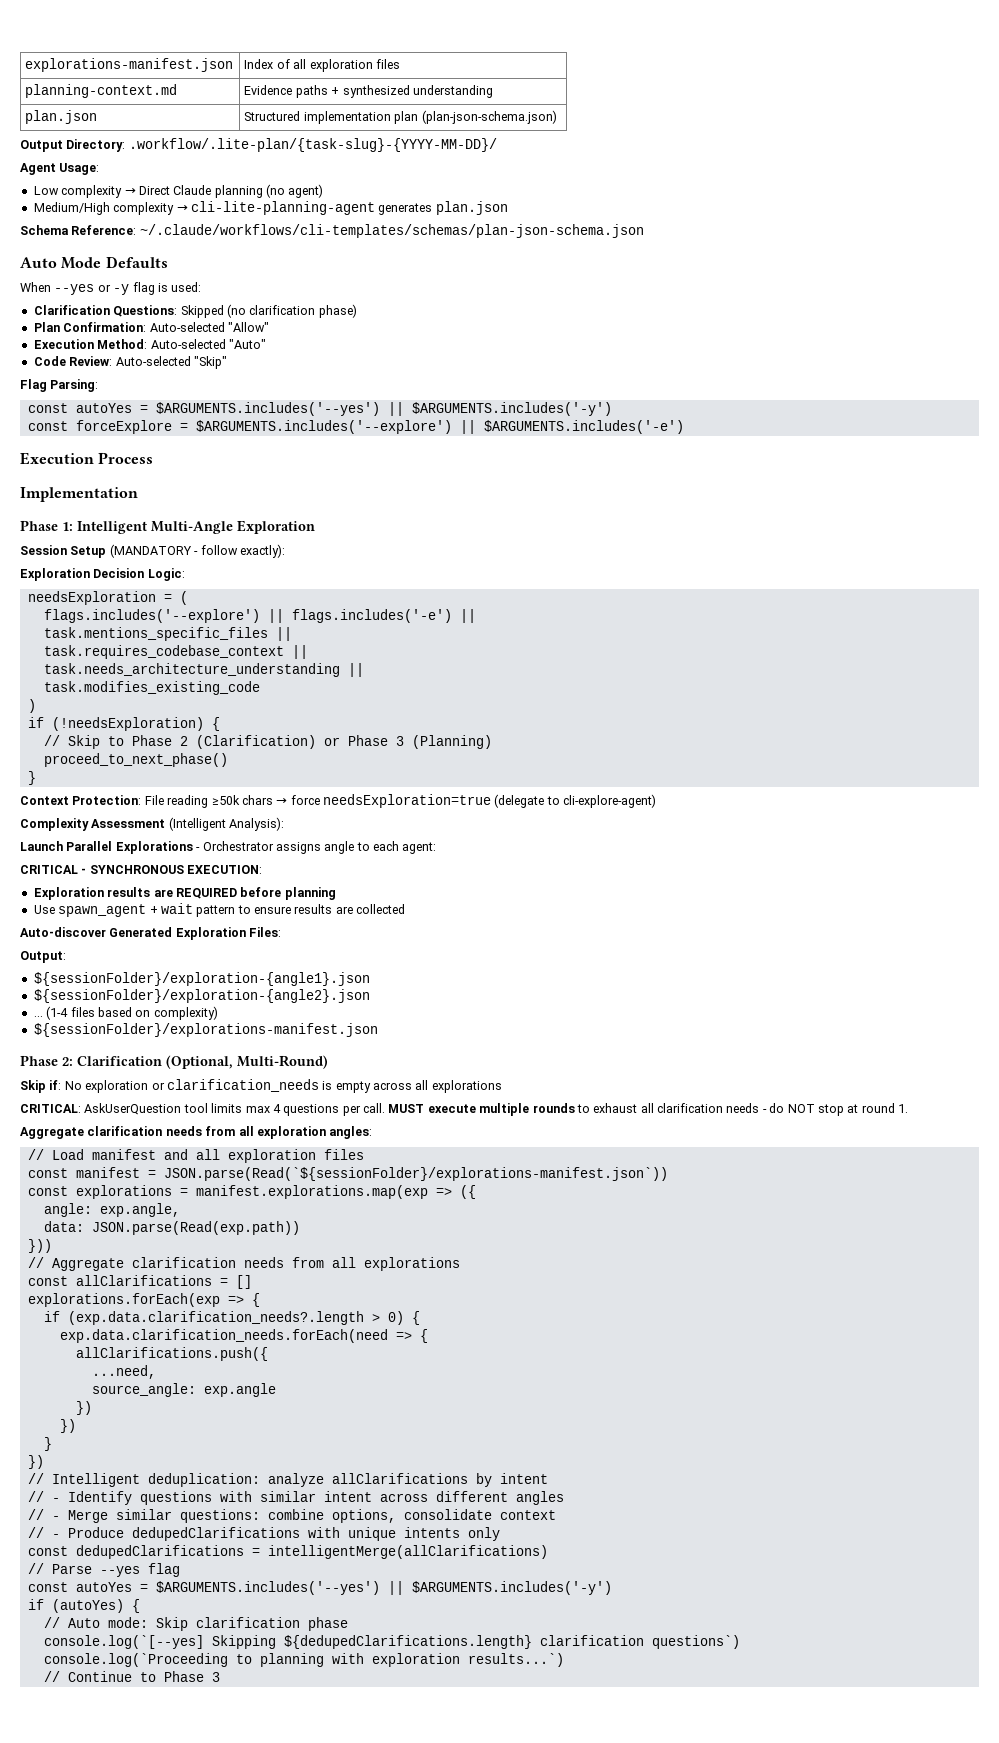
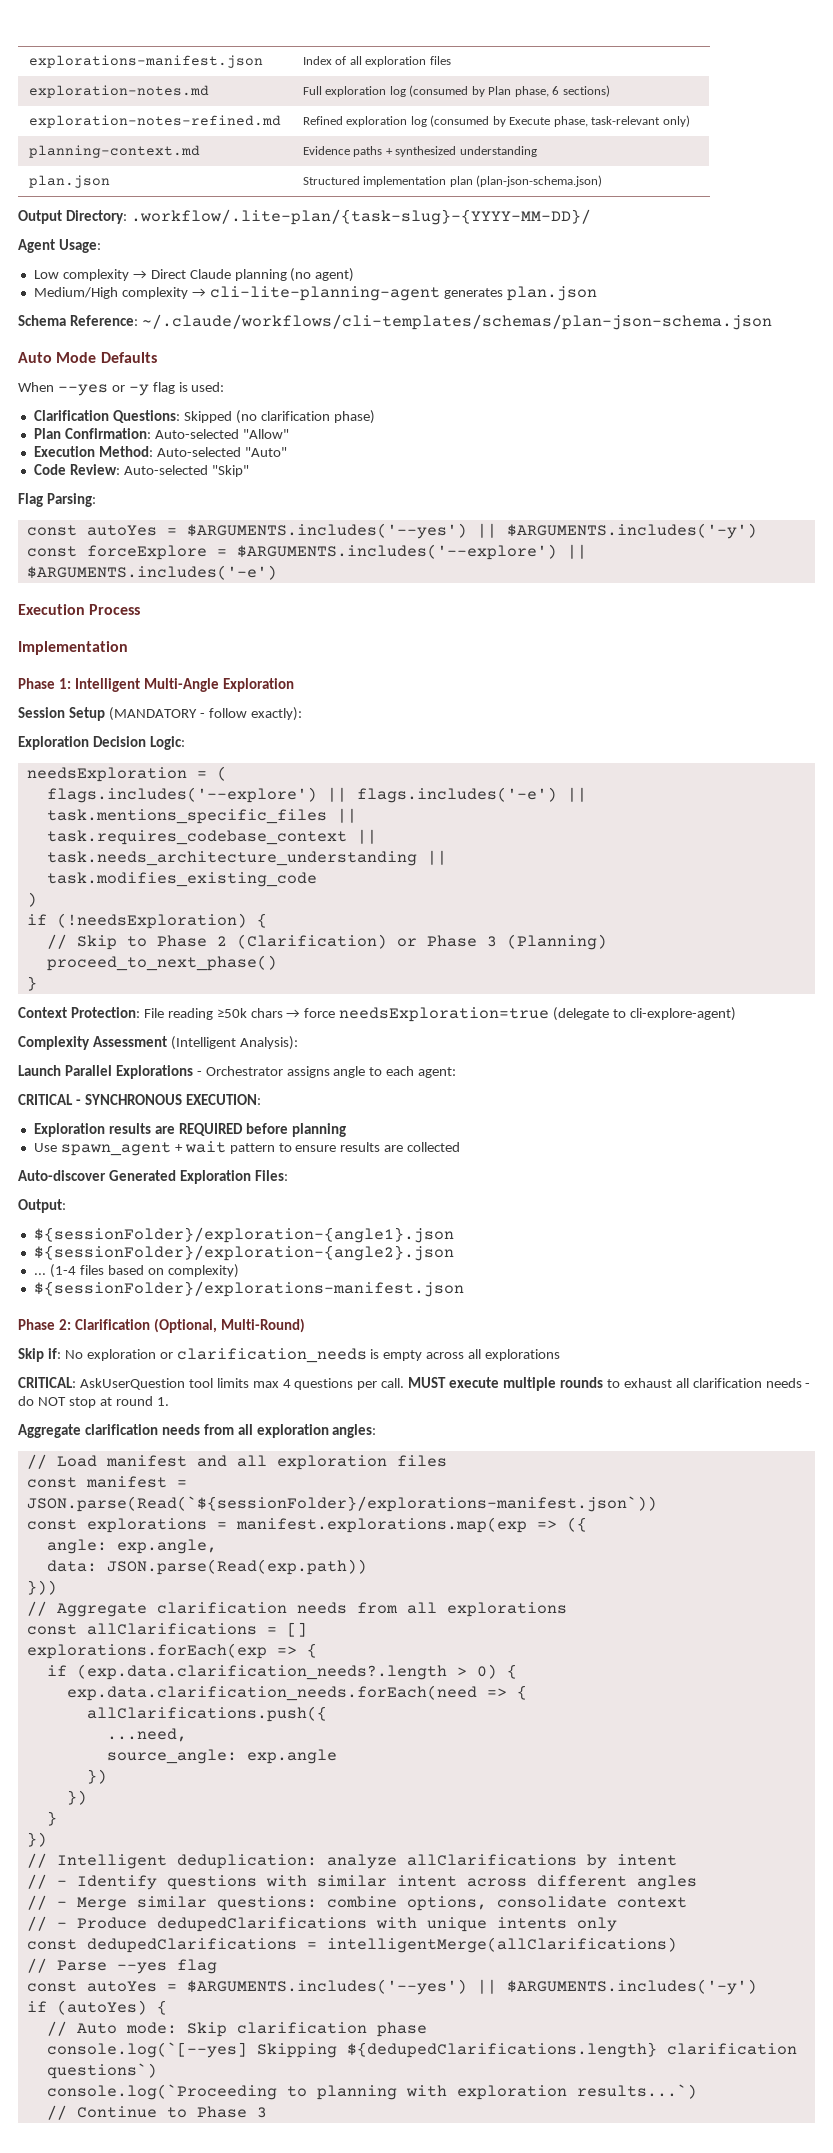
(400, 64) none -> [28,85,209,98] [302,85,610,97] [28,115,281,128] [302,115,690,127] // exploration-notes.md | Full exploration log (consumed by Plan phase, 6 sections) // exploration-notes-refined.md | Refined exploration log (consumed by Execute phase, task-relevant only)

